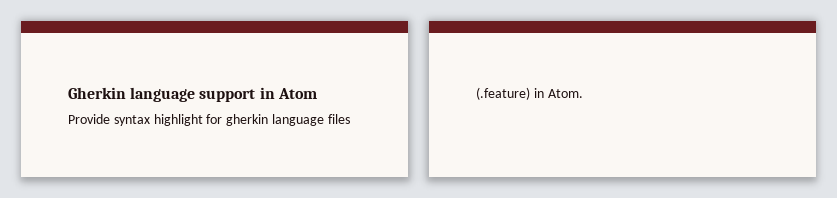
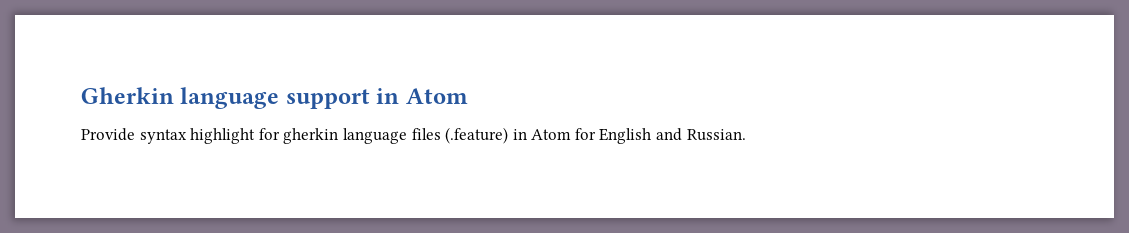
[547,89,583,98] Atom. -> [531,128,746,144] Atom for English and Russian.

